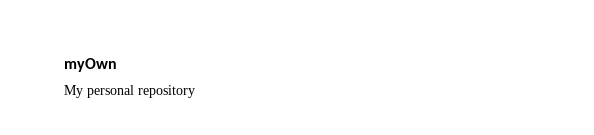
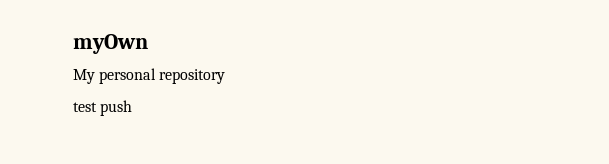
(195, 91) none -> [73,100,133,116] // test push

